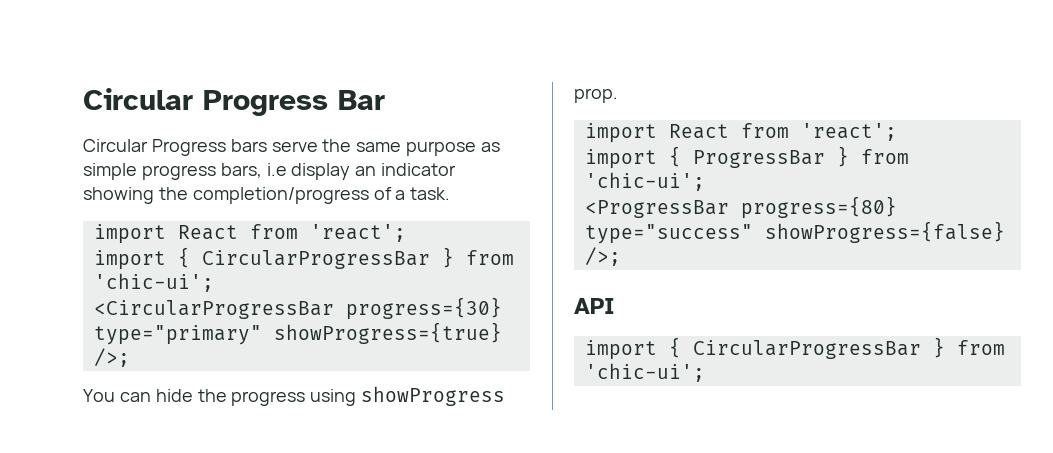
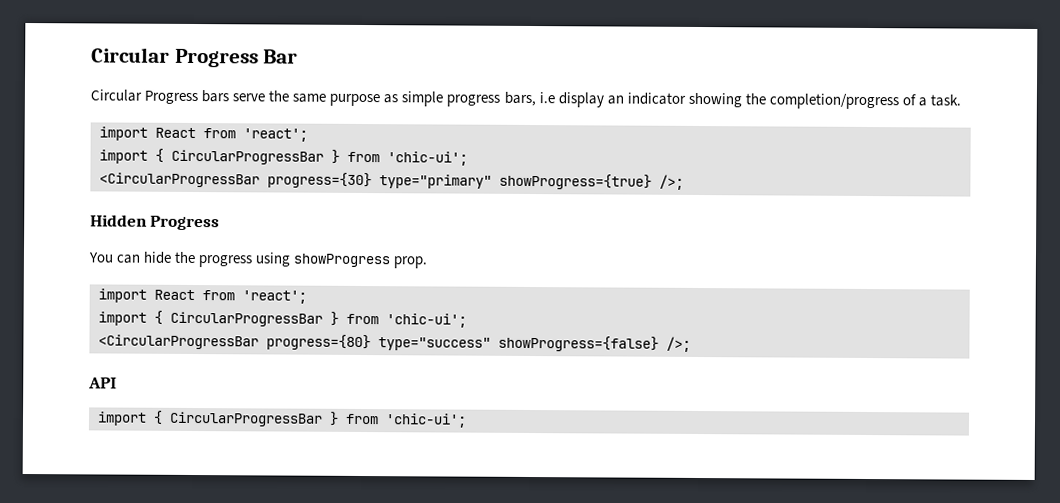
(130, 357) none -> [90,214,221,231] // Hidden Progress
[692,146,909,168] [584,172,705,191] [584,200,729,218] ProgressBar } from 'chic-ui'; // <ProgressBar -> [170,311,467,328] [98,334,259,350] CircularProgressBar } from 'chic-ui'; // <CircularProgressBar

